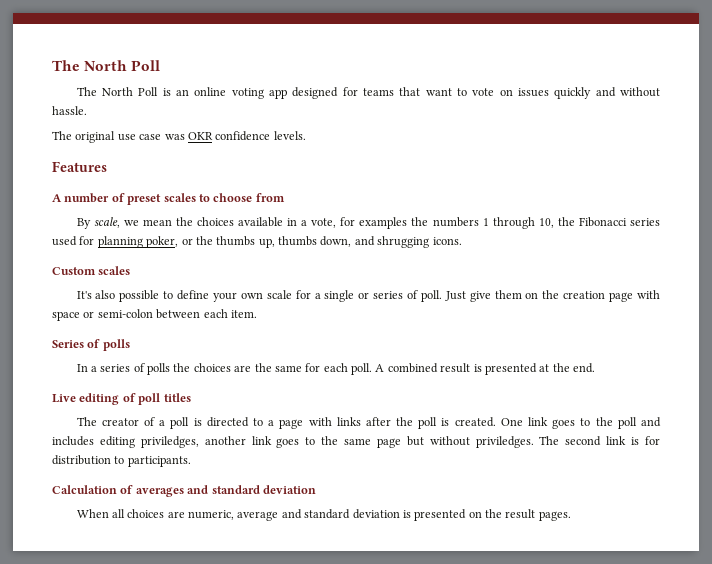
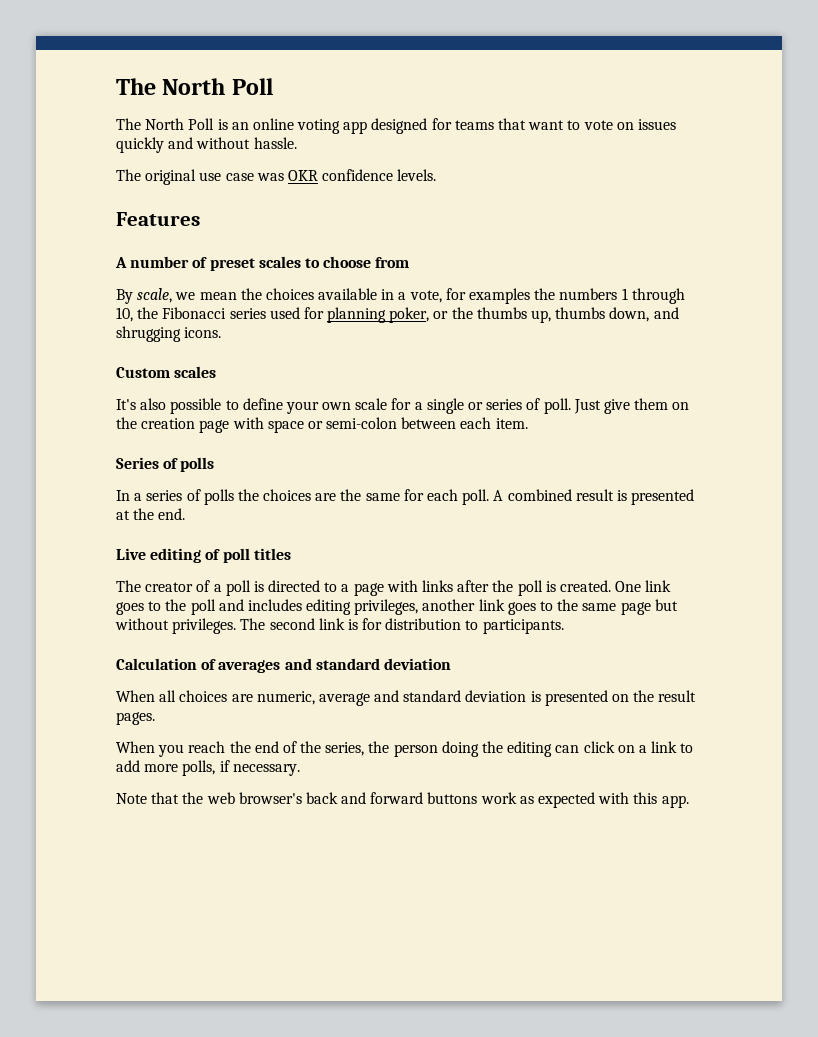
[140,436,199,448] priviledges, -> [354,599,419,615] privileges,
[475,436,534,448] priviledges. -> [172,618,237,634] privileges.
(571, 516) none -> [116,741,694,757] [116,760,300,776] [116,792,689,808] // When you reach the end of the series, the person doing the editing can click on a link to add more polls, if necessary. // Note that the web browser's back and forward buttons work as expected with this app.

